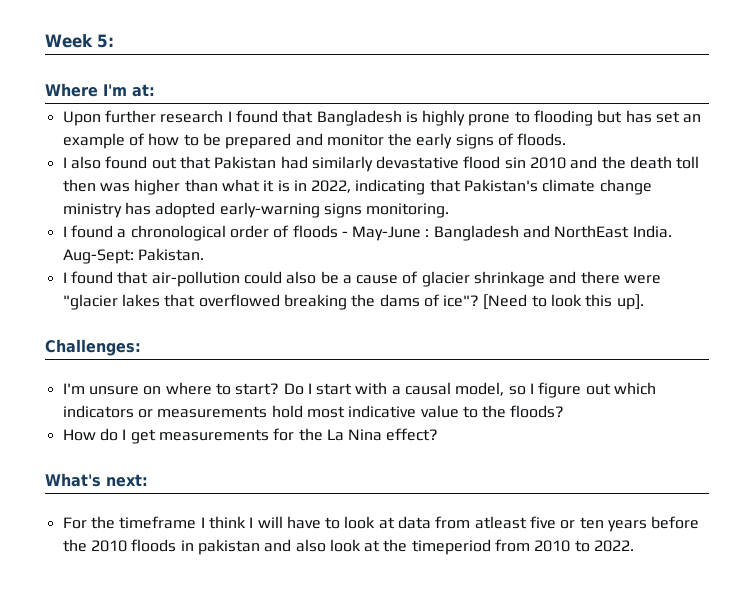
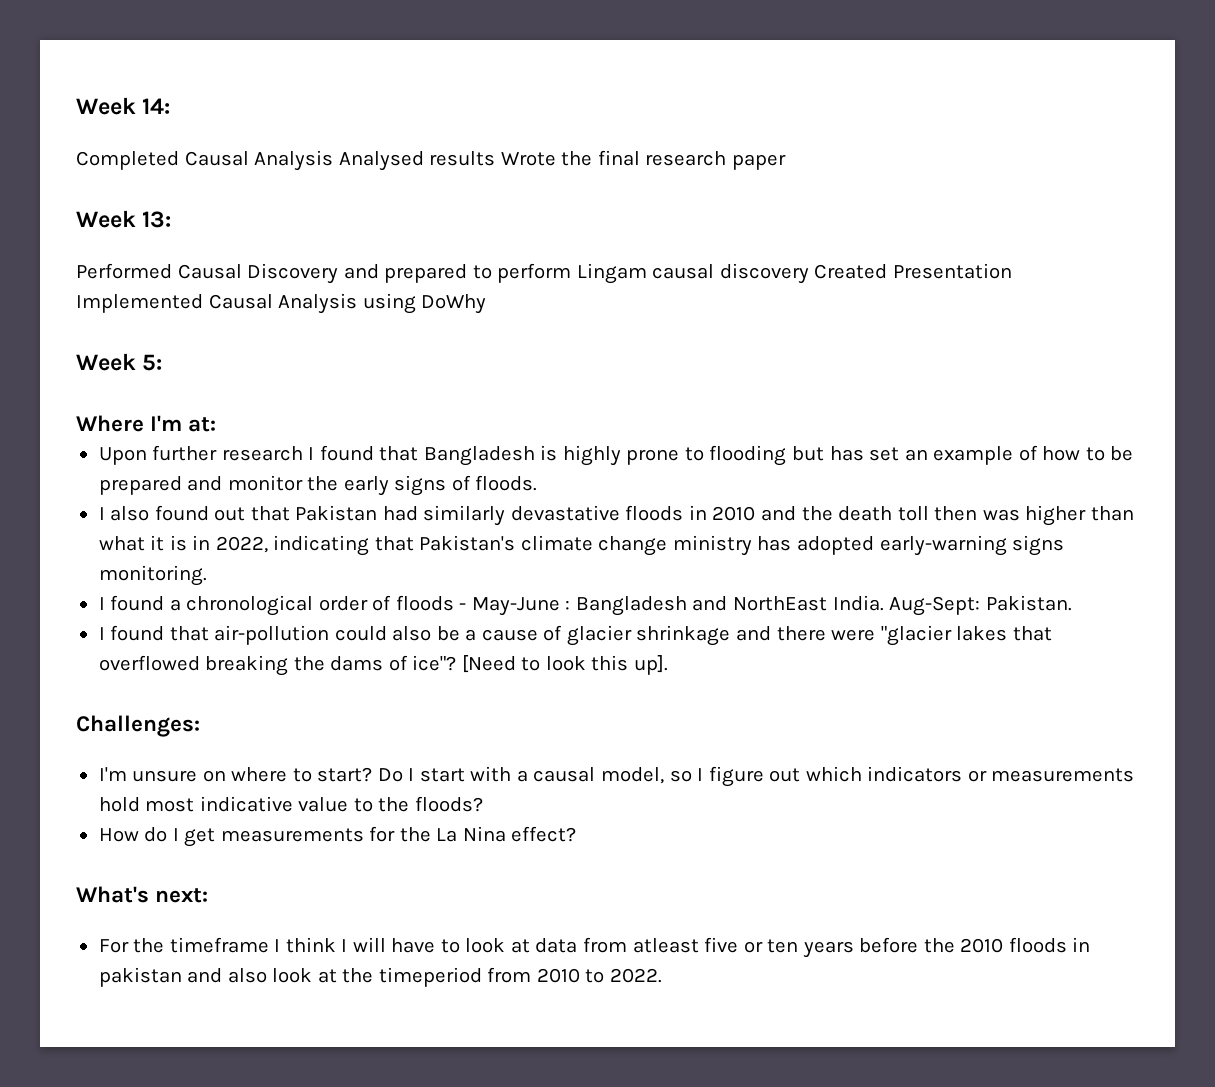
[45,34,93,48] Week -> [76,97,171,115] [76,150,786,171] [76,210,172,228] [76,263,1012,284] [76,293,487,314] [76,353,136,371] Week 14: // Completed Causal Analysis Analysed results Wrote the final research paper // Week 13: // Performed Causal Discovery and prepared to perform Lingam causal discovery Created Presentation Implemented Causal Analysis using DoWhy // Week
[463,156,526,169] flood sin -> [625,505,707,521] floods in

